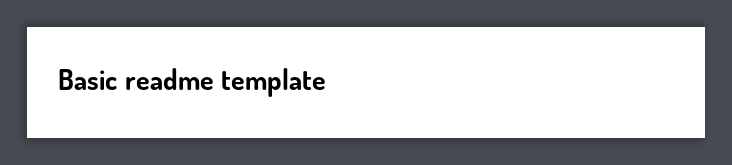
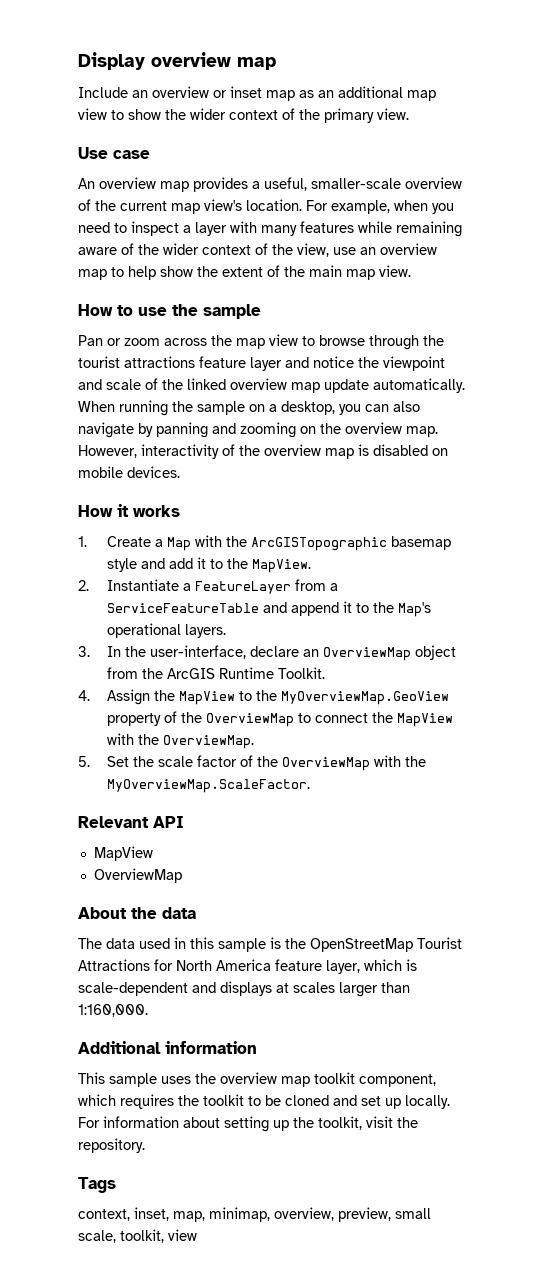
[58,68,327,97] Basic readme template -> [78,52,276,70] [78,86,436,101] [78,108,409,123] [78,147,150,159] [78,177,462,192] [78,199,454,214] [78,221,462,237] [78,243,437,257] [78,265,411,280] [78,304,261,319] [78,334,444,350] [78,356,445,371] [78,378,465,393] [78,400,420,416] [78,422,438,438] [78,444,448,459] [78,466,180,478] [78,504,180,517] [78,535,451,551] [106,557,311,573] [78,579,338,594] [106,601,431,617] [106,623,226,638] [78,645,456,661] [106,667,325,679] [78,689,449,705] [106,711,453,727] [106,733,254,749] [78,755,426,771] [106,779,310,793] [78,816,184,828] [93,846,153,861] [93,868,182,883] [78,907,196,919] [78,937,462,952] [78,959,417,974] [78,981,410,997] [78,1004,148,1017] [78,1041,257,1054] [78,1072,436,1087] [78,1094,450,1109] [78,1116,418,1132] [78,1138,145,1153] [78,1177,116,1193] [78,1207,431,1222] [78,1229,197,1243] Display overview map // Include an overview or inset map as an additional map view to show the wider context of the primary view. // Use case // An overview map provides a useful, smaller-scale overview of the current map view's location. For example, when you need to inspect a layer with many features while remaining aware of the wider context of the view, use an overview map to help show the extent of the main map view. // How to use the sample // Pan or zoom across the map view to browse through the tourist attractions feature layer and notice the viewpoint and scale of the linked overview map update automatically. When running the sample on a desktop, you can also navigate by panning and zooming on the overview map. However, interactivity of the overview map is disabled on mobile devices. // How it works // 1. Create a Map with the ArcGISTopographic basemap style and add it to the MapView. // 2. Instantiate a FeatureLayer from a ServiceFeatureTable and append it to the Map's operational layers. // 3. In the user-interface, declare an OverviewMap object from the ArcGIS Runtime Toolkit. // 4. Assign the MapView to the MyOverviewMap.GeoView property of the OverviewMap to connect the MapView with the OverviewMap. // 5. Set the scale factor of the OverviewMap with the MyOverviewMap.ScaleFactor. // Relevant API // MapView // OverviewMap // About the data // The data used in this sample is the OpenStreetMap Tourist Attractions for North America feature layer, which is scale-dependent and displays at scales larger than 1:160,000. // Additional information // This sample uses the overview map toolkit component, which requires the toolkit to be cloned and set up locally. For information about setting up the toolkit, visit the repository. // Tags // context, inset, map, minimap, overview, preview, small scale, toolkit, view

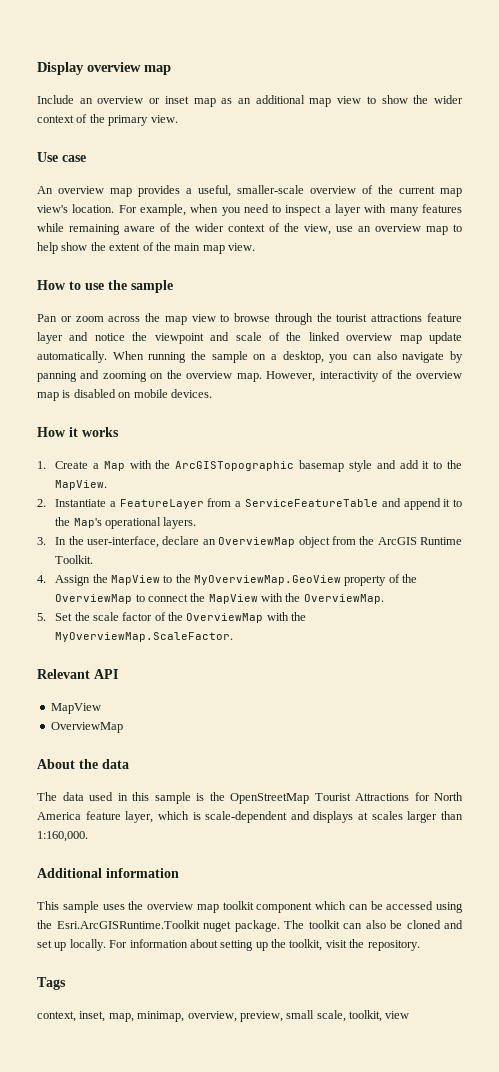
[359,1074,436,1087] [78,1094,261,1109] component, which requires the toolkit to -> [256,901,463,913] [37,920,386,932] component which can be accessed using the Esri.ArcGISRuntime.Toolkit nuget package. The toolkit can also

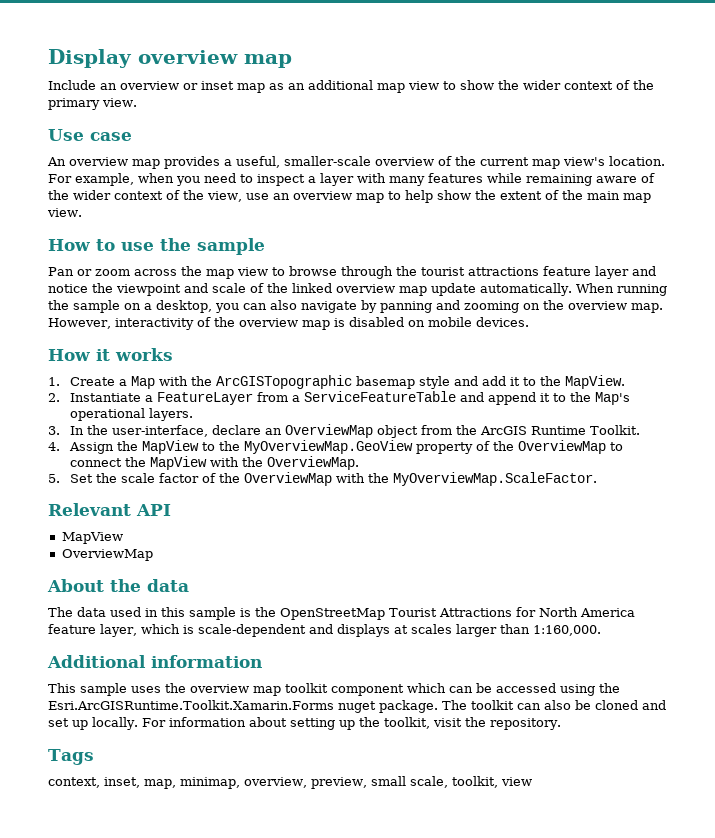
[56,920,200,929] Esri.ArcGISRuntime.Toolkit -> [48,700,334,710] Esri.ArcGISRuntime.Toolkit.Xamarin.Forms

